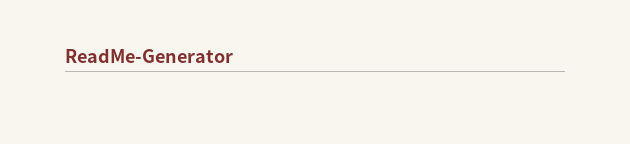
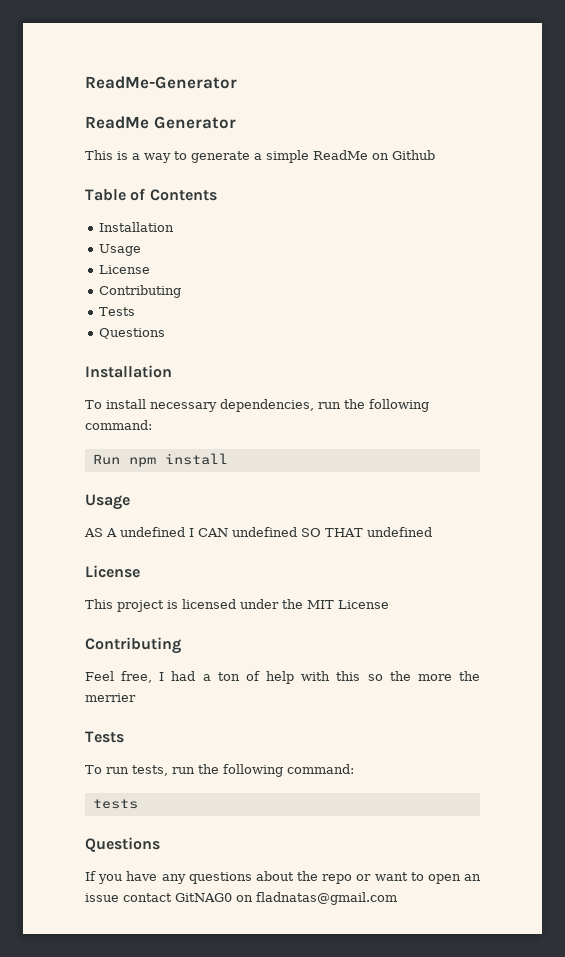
(233, 55) none -> [85,116,236,129] [85,150,435,163] [85,188,217,201] [98,222,174,232] [98,244,141,256] [98,265,150,274] [98,285,181,298] [98,307,135,316] [98,328,165,339] [85,365,172,378] [85,399,429,412] [85,420,152,430] [92,453,228,467] [85,494,130,510] [84,527,432,537] [85,565,140,578] [85,599,389,612] [85,637,181,654] [85,671,480,684] [85,693,136,702] [85,731,124,743] [85,764,354,777] [92,799,138,809] [85,837,160,852] [85,871,482,884] [85,892,397,905] // ReadMe Generator // This is a way to generate a simple ReadMe on Github // Table of Contents // Installation // Usage // License // Contributing // Tests // Questions // Installation // To install necessary dependencies, run the following command: // Run npm install // Usage // AS A undefined I CAN undefined SO THAT undefined // License // This project is licensed under the MIT License // Contributing // Feel free, I had a ton of help with this so the more the merrier // Tests // To run tests, run the following command: // tests // Questions // If you have any questions about the repo or want to open an issue contact GitNAG0 on fladnatas@gmail.com

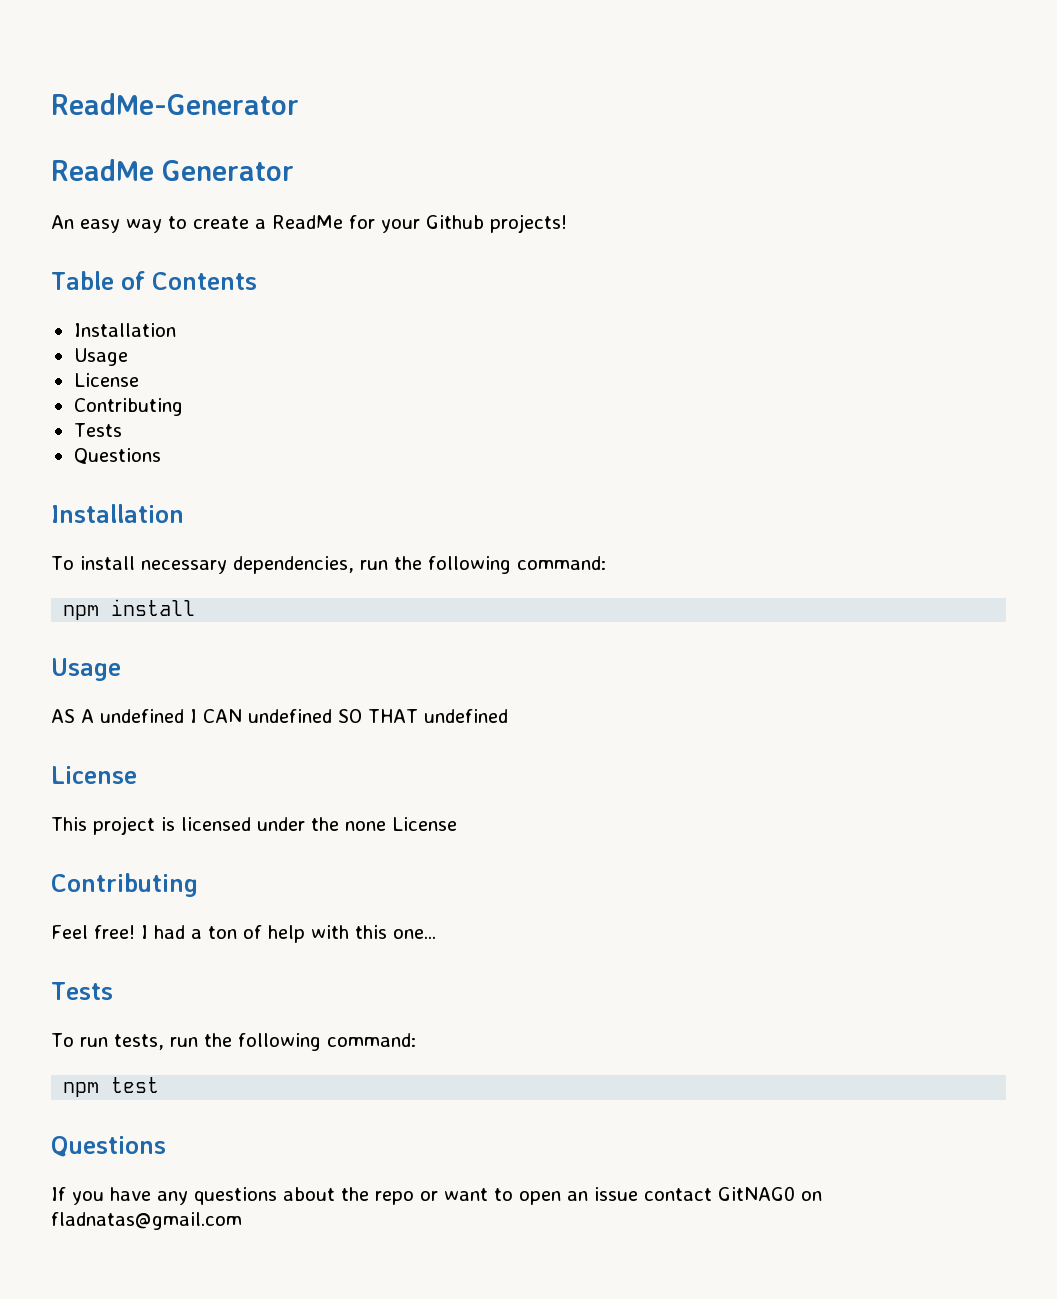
[85,150,389,163] This is a way to generate a simple ReadMe on -> [51,215,420,233] An easy way to create a ReadMe for your
(435, 155) none -> [490,214,567,233] projects!
[92,454,120,465] Run -> (606, 563) none
[282,599,334,609] the MIT -> [311,817,386,831] the none
[121,671,153,683] free, -> [94,925,135,939] free!
[367,671,480,681] [85,693,136,702] so the more the merrier -> [393,929,436,939] one...
[92,799,138,809] tests -> [63,1077,160,1097] npm test

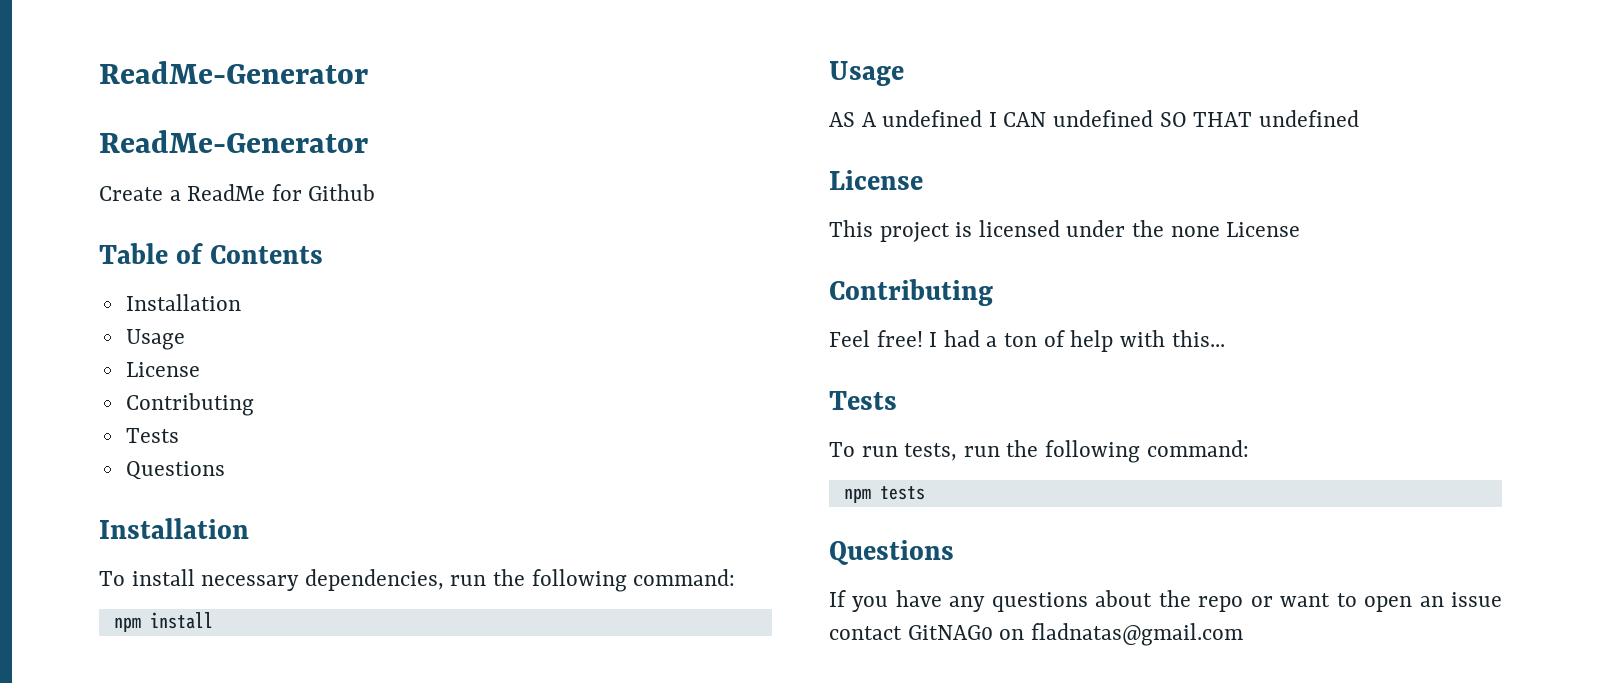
[51,93,299,115] [51,159,294,181] [51,215,249,233] ReadMe-Generator // ReadMe Generator // An easy way to create -> [99,61,368,84] [99,130,368,153] [99,186,163,201] ReadMe-Generator // ReadMe-Generator // Create
[381,219,420,233] your -> (302, 192) none
[490,214,567,233] projects! -> (376, 192) none
[355,925,436,939] this one... -> [1171,330,1225,347] this...
[111,1077,160,1093] test -> [879,486,925,500] tests

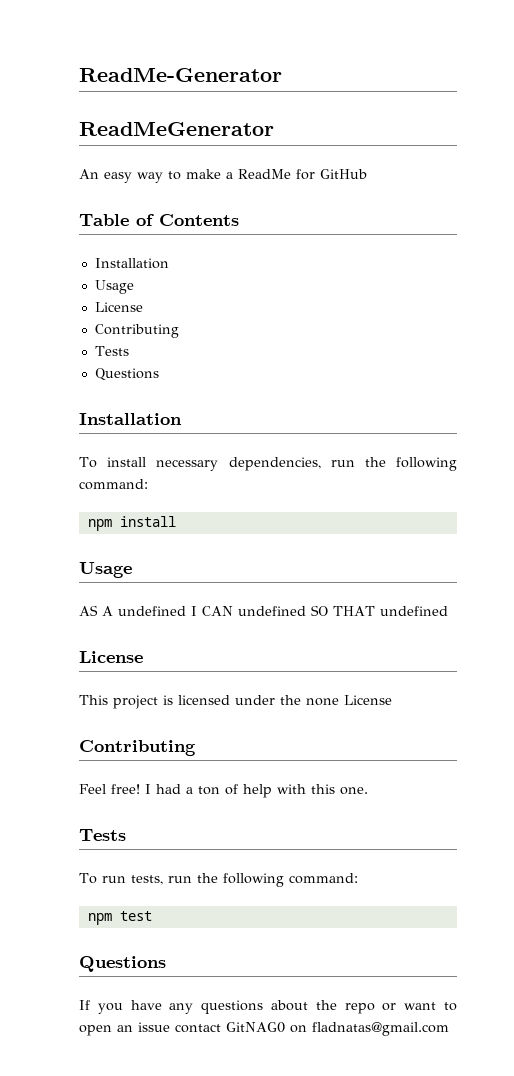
[99,61,368,84] [99,130,368,153] [99,186,163,201] ReadMe-Generator // ReadMe-Generator // Create -> [79,68,282,82] [79,122,274,136] [79,169,221,183] ReadMe-Generator // ReadMeGenerator // An easy way to make
[308,184,376,201] Github -> [320,169,367,179] GitHub
[1171,330,1225,347] this... -> [311,784,368,795] this one.
[879,486,925,500] tests -> [119,911,152,921] test

